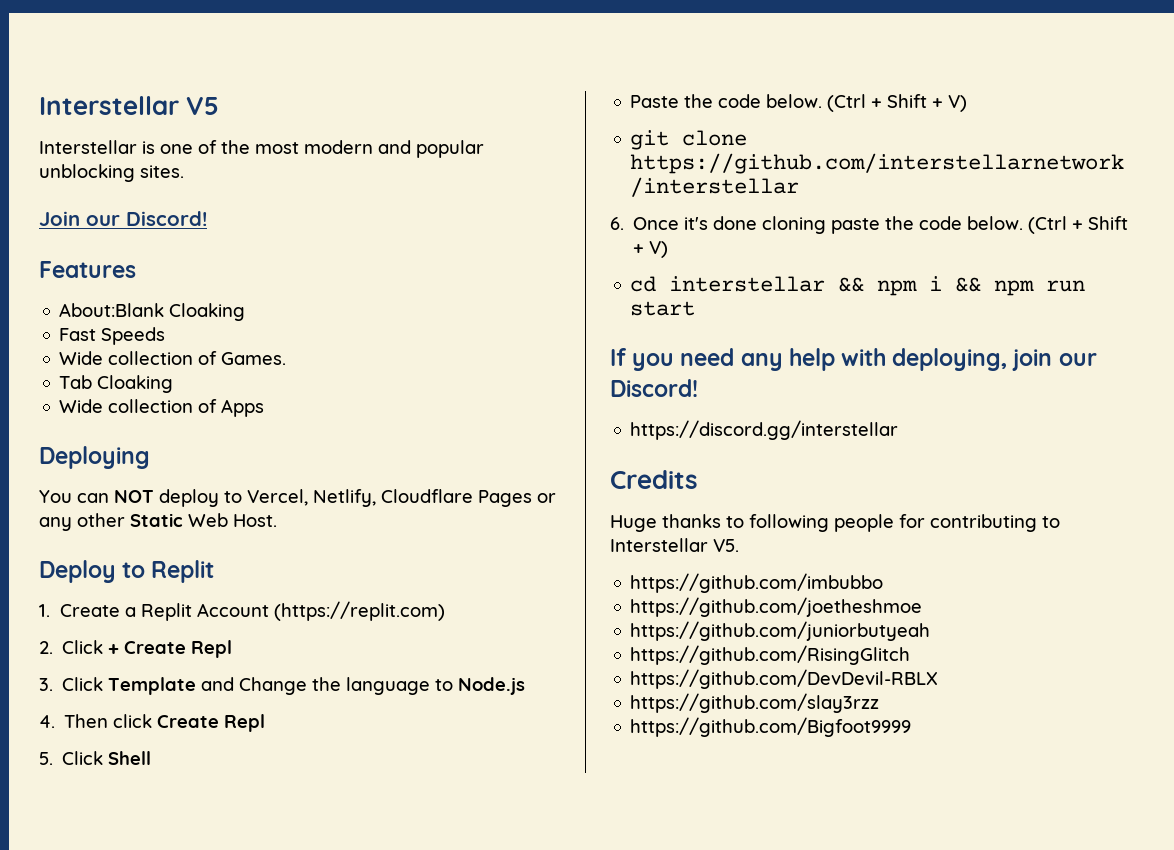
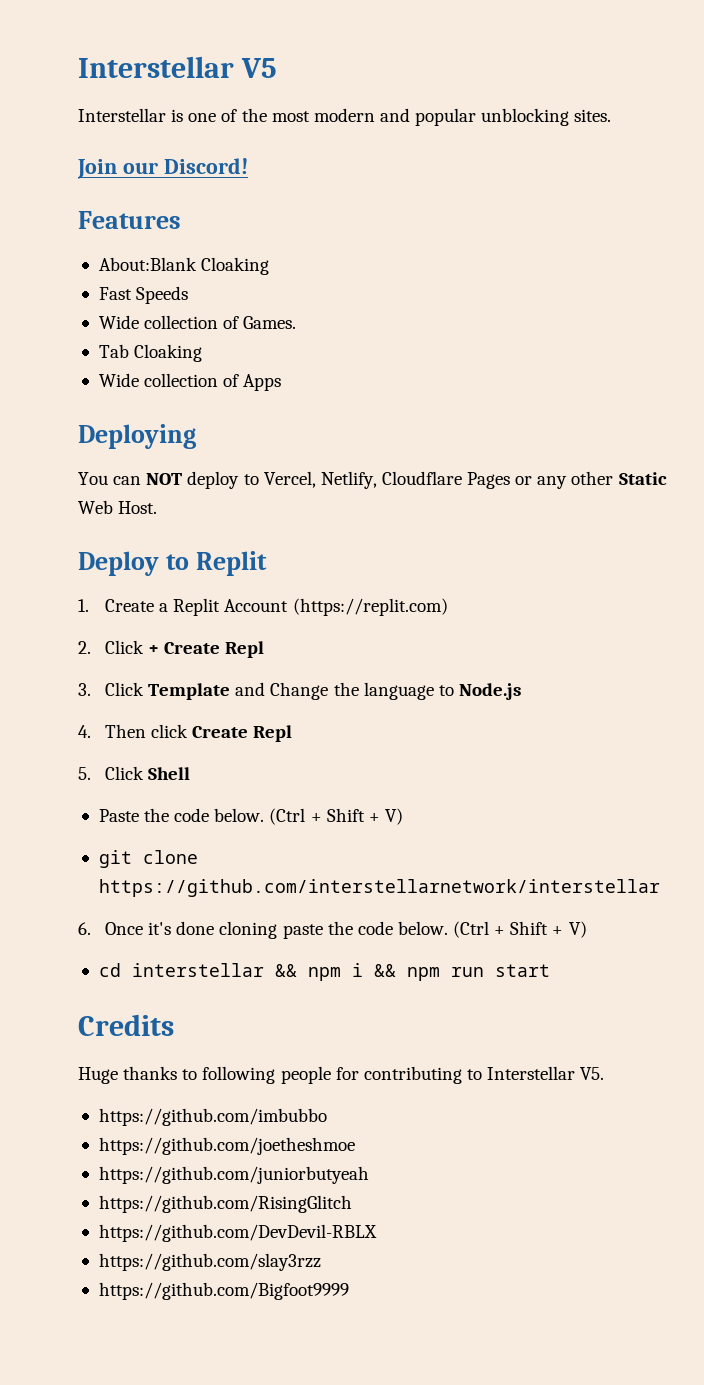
[610,348,1097,371] [610,379,698,397] [630,420,899,440] // If you need any help with deploying, join our Discord! // https://discord.gg/interstellar -> (550, 970) none

